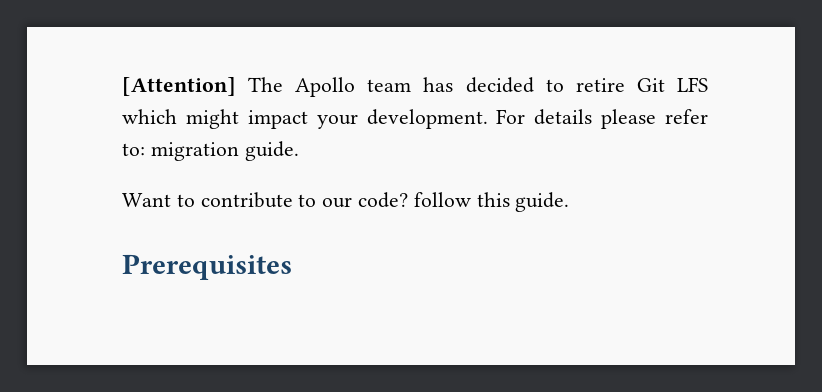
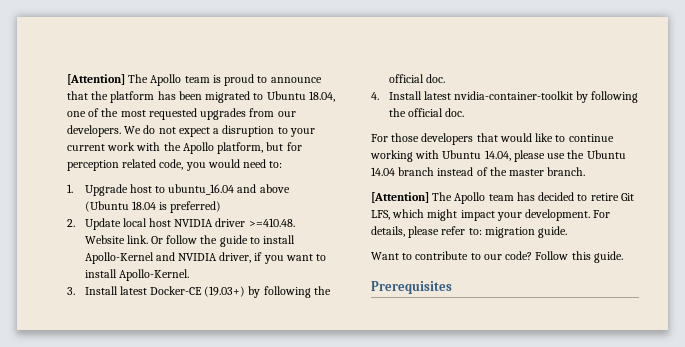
[122,77,412,97] [Attention] The Apollo team -> [67,74,322,86] [67,91,335,103] [67,108,296,120] [67,125,315,137] [67,142,302,154] [67,159,283,171] [67,184,290,196] [84,201,222,213] [67,218,295,230] [84,235,296,247] [84,252,327,264] [84,269,189,281] [67,286,331,298] [388,74,445,83] [371,91,639,103] [388,108,464,117] [371,133,614,145] [370,150,626,162] [371,167,586,176] [371,192,514,204] [Attention] The Apollo team is proud to announce that the platform has been migrated to Ubuntu 18.04, one of the most requested upgrades from our developers. We do not expect a disruption to your current work with the Apollo platform, but for perception related code, you would need to: // 1. Upgrade host to ubuntu_16.04 and above (Ubuntu 18.04 is preferred) // 2. Update local host NVIDIA driver >=410.48. Website link. Or follow the guide to install Apollo-Kernel and NVIDIA driver, if you want to install Apollo-Kernel. // 3. Install latest Docker-CE (19.03+) by following the official doc. // 4. Install latest nvidia-container-toolkit by following the official doc. // For those developers that would like to continue working with Ubuntu 14.04, please use the Ubuntu 14.04 branch instead of the master branch. // [Attention] The Apollo team
[676,77,708,92] LFS -> [371,210,390,220] LFS,
[534,109,593,125] details -> [371,226,405,237] details,
[413,192,471,207] follow -> [535,251,569,260] Follow

